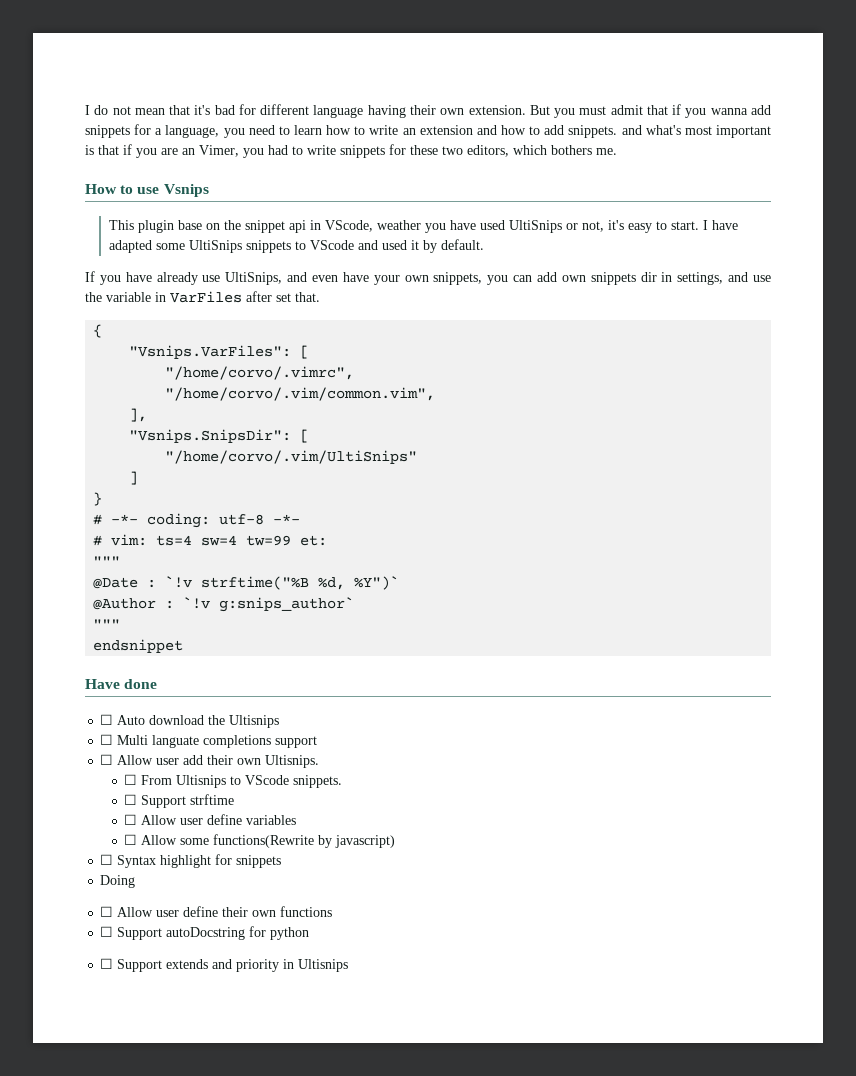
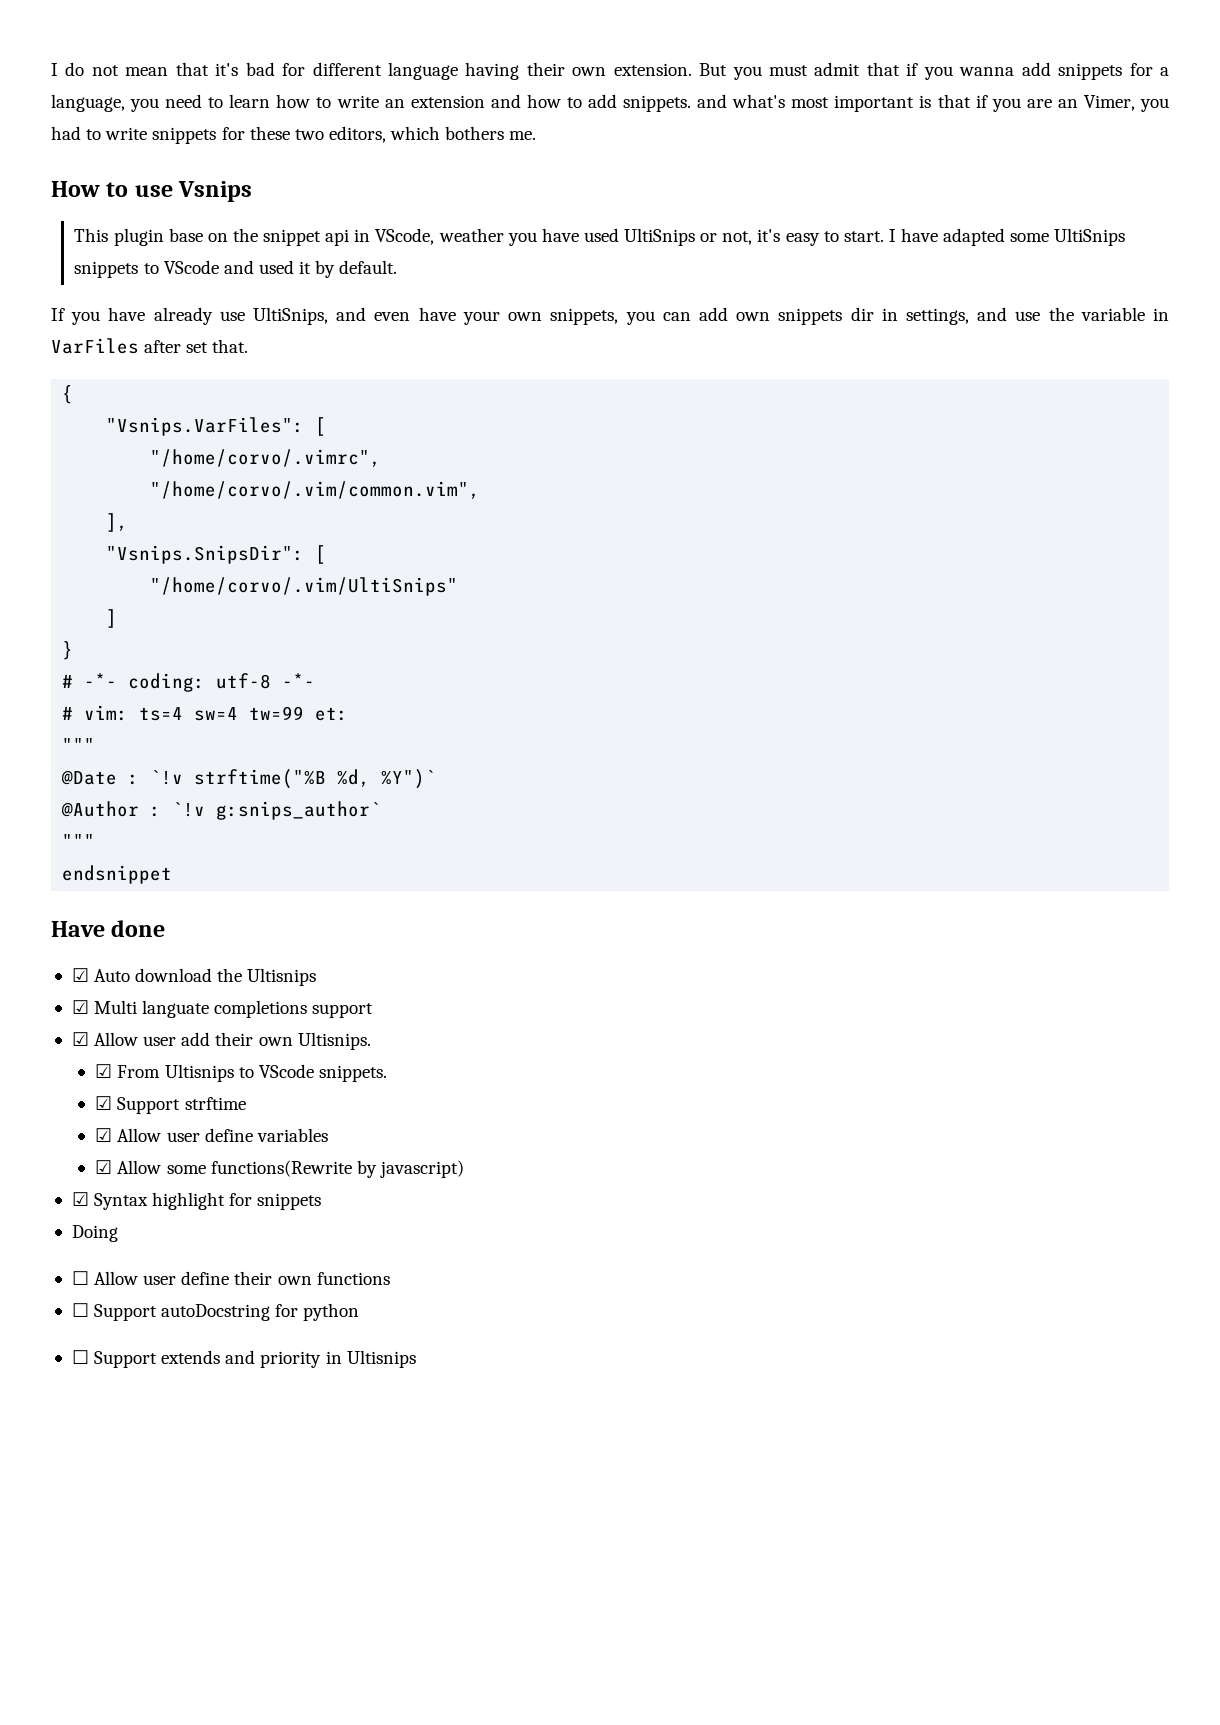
[100,714,114,725] ☐ -> [71,968,89,982] ☑
[100,734,114,745] ☐ -> [71,1000,89,1014] ☑
[100,754,114,765] ☐ -> [71,1032,89,1046] ☑
[124,774,138,785] ☐ -> [95,1064,113,1078] ☑
[124,794,138,805] ☐ -> [95,1096,113,1110] ☑
[124,814,138,825] ☐ -> [95,1128,113,1142] ☑
[124,834,138,845] ☐ -> [95,1160,113,1174] ☑
[100,854,114,865] ☐ -> [71,1192,89,1206] ☑

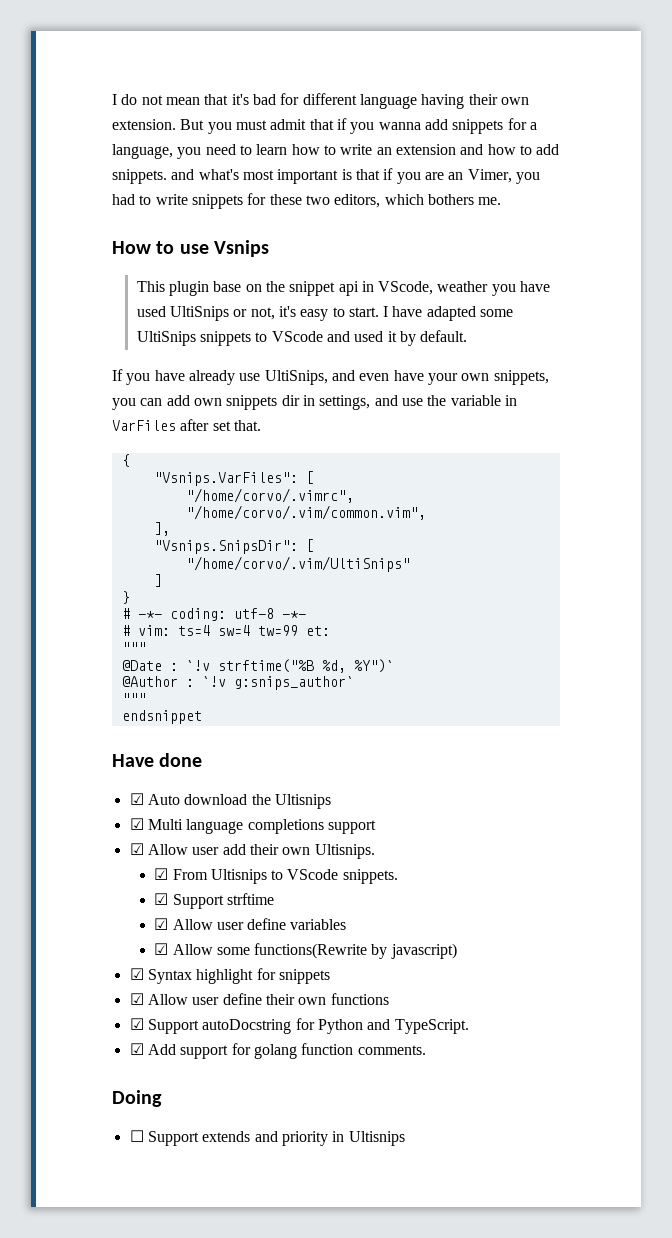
[142,1000,210,1018] languate -> [186,819,244,834] language
[71,1225,118,1242] [71,1271,89,1285] Doing // ☐ -> [129,993,144,1005] ☑
[71,1303,89,1317] ☐ -> [129,1018,144,1030] ☑
[303,1303,360,1321] python -> [317,1019,469,1034] [129,1043,426,1059] [112,1090,162,1107] Python and TypeScript. // ☑ Add support for golang function comments. // Doing

